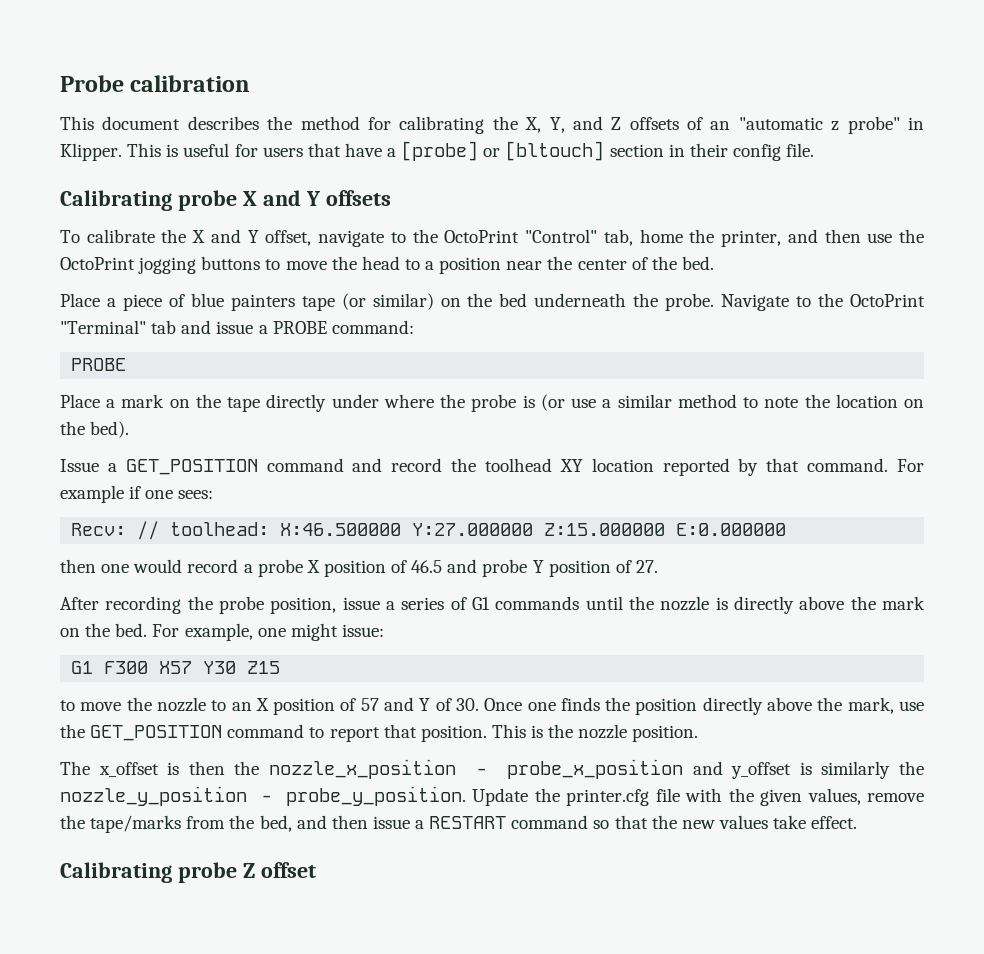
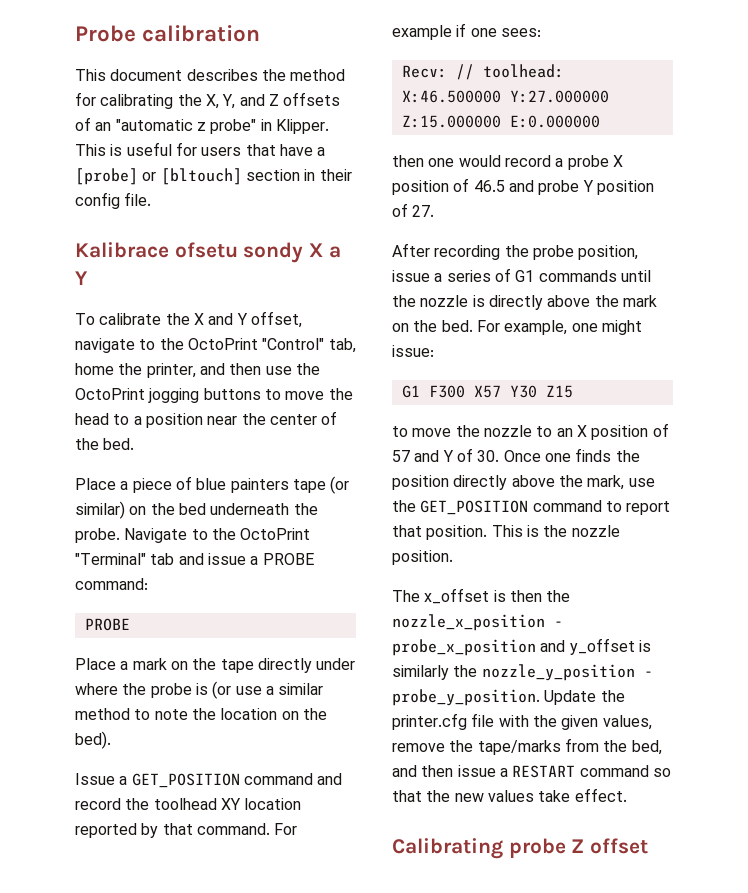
[60,190,391,211] Calibrating probe X and Y offsets -> [75,242,341,263] [75,271,88,285] Kalibrace ofsetu sondy X a Y

